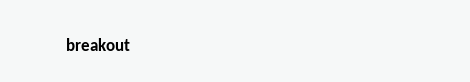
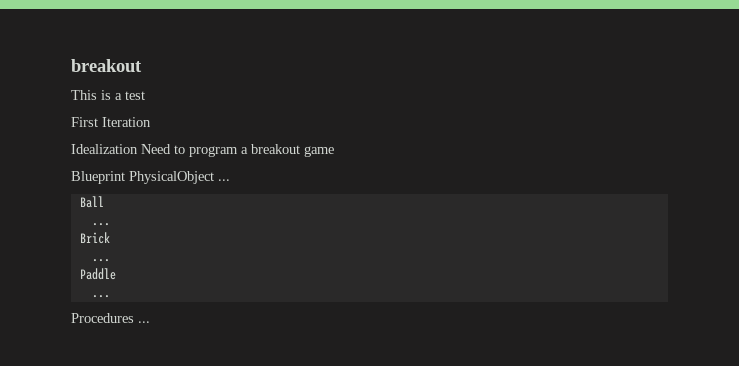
[66,38,130,51] breakout -> [71,59,142,72] [71,90,145,100] [71,117,151,127] [71,144,334,157] [71,171,230,184] [79,196,104,208] [91,223,110,226] [79,232,110,244] [91,259,110,262] [79,268,116,280] [91,295,110,298] [71,313,150,323] breakout // This is a test // First Iteration // Idealization Need to program a breakout game // Blueprint PhysicalObject ... // Ball // ... // Brick // ... // Paddle // ... // Procedures ...

